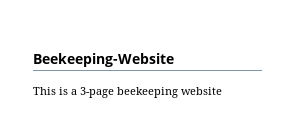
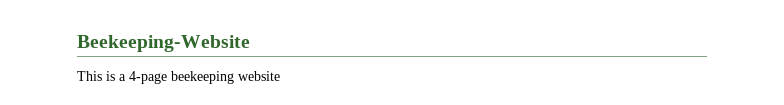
[80,87,114,98] 3-page -> [129,71,167,84] 4-page

